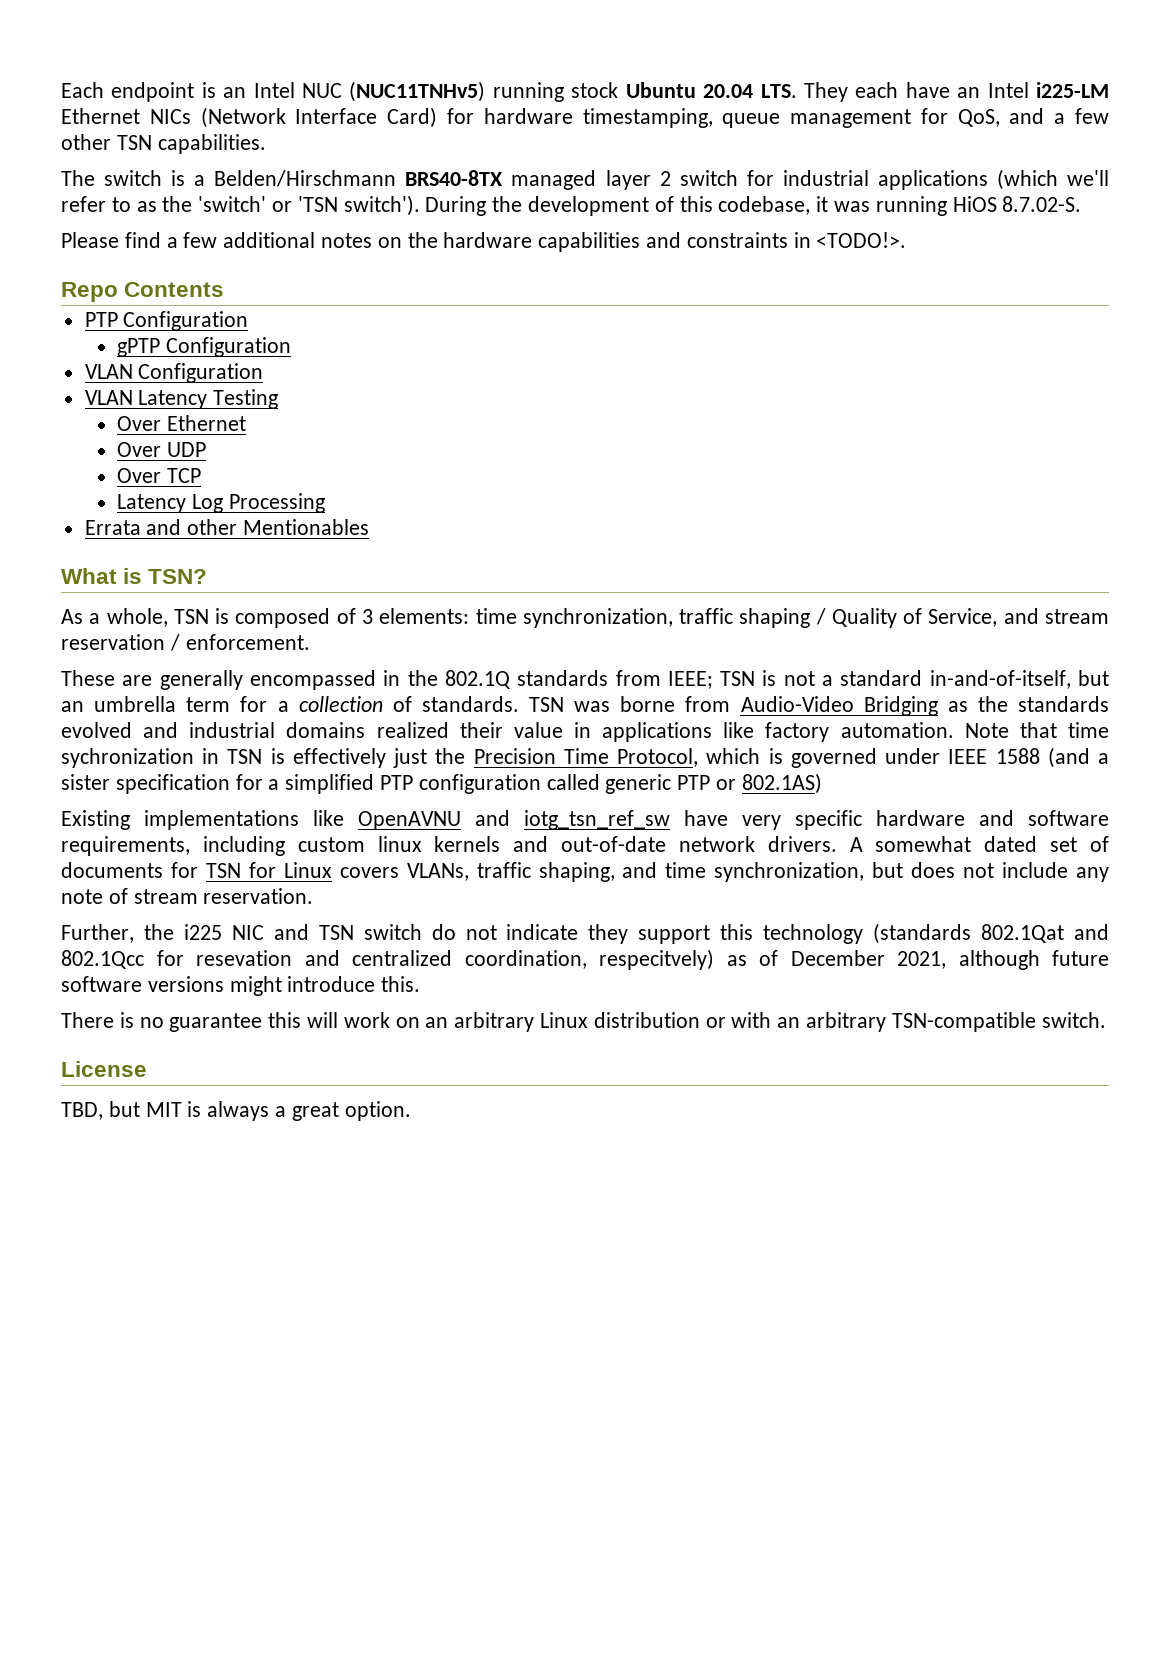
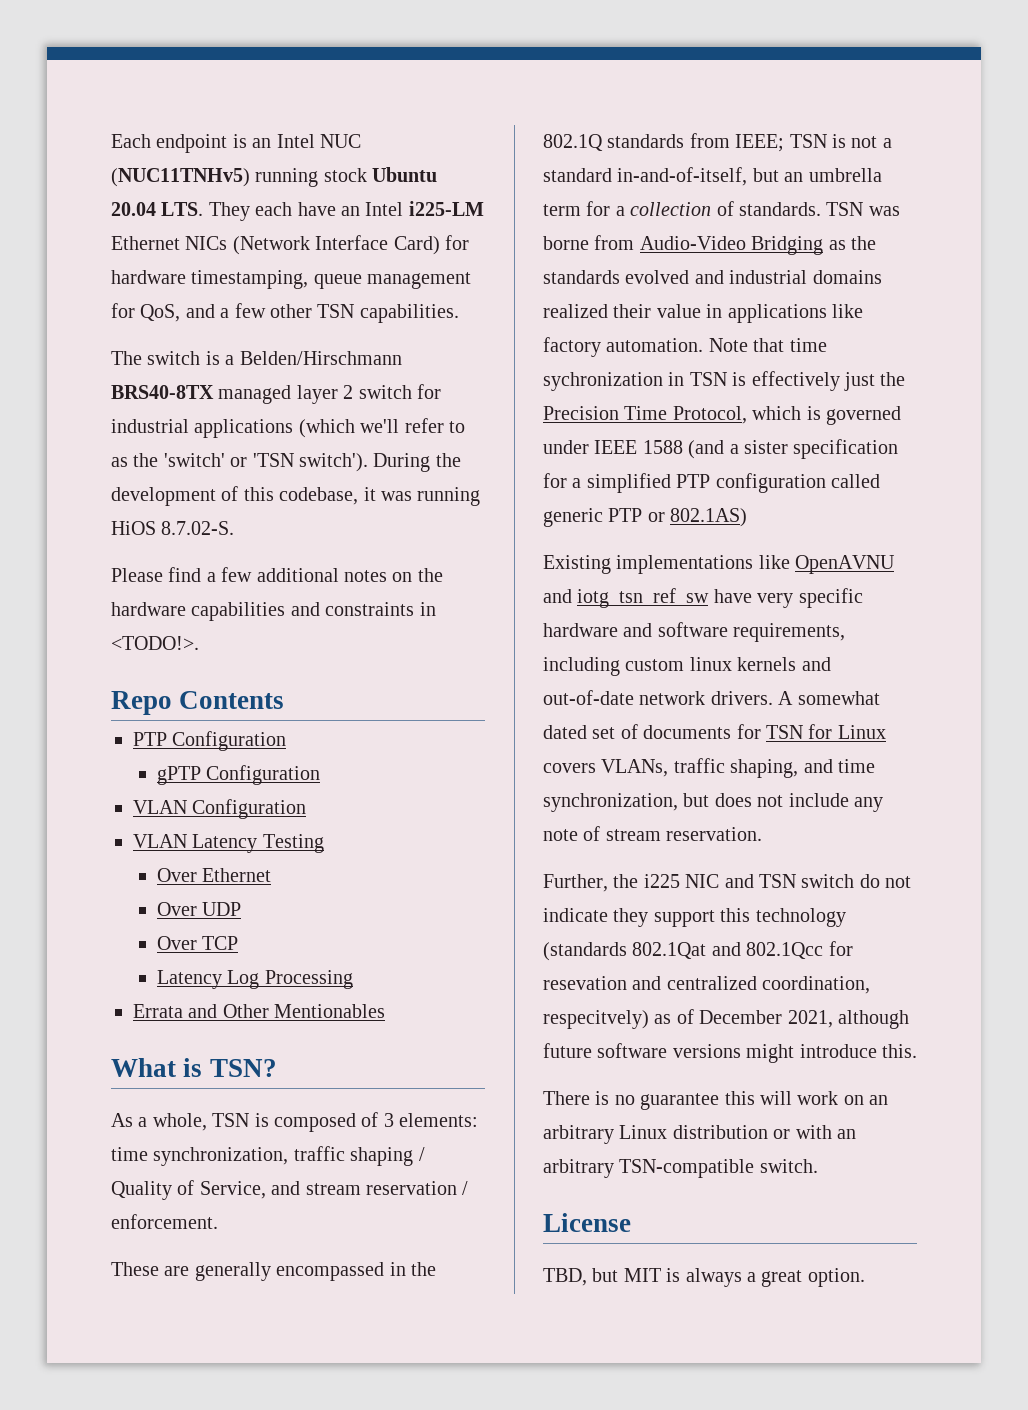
[187,519,238,535] other -> [222,1004,269,1018] Other

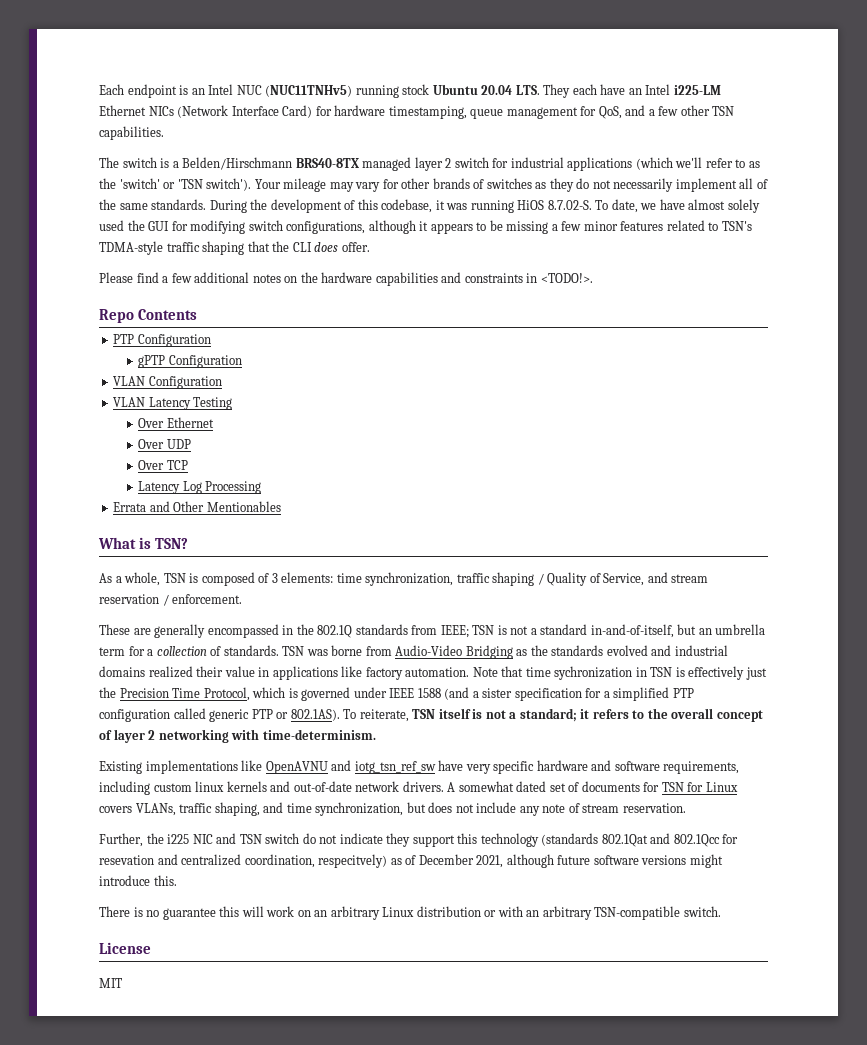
(368, 462) none -> [254,178,768,192] [99,199,207,210] Your mileage may vary for other brands of switches as they do not necessarily implement all of the same standards.
(235, 528) none -> [595,199,760,213] [99,220,752,234] [99,241,370,255] To date, we have almost solely used the GUI for modifying switch configurations, although it appears to be missing a few minor features related to TSN's TDMA-style traffic shaping that the CLI does offer.
[670,508,748,527] 802.1AS) -> [290,708,763,722] [99,729,376,743] 802.1AS). To reiterate, TSN itself is not a standard; it refers to the overall concept of layer 2 networking with time-determinism.
[543,1268,865,1287] TBD, but MIT is always a great option. -> [99,978,122,988] MIT

